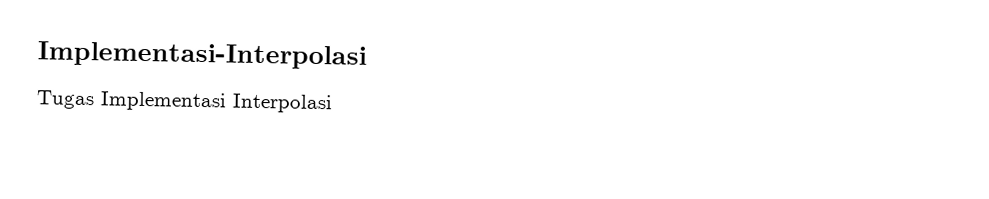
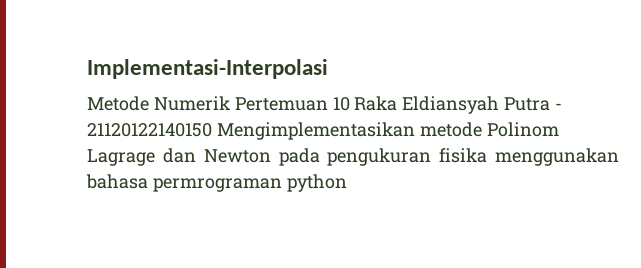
[36,90,333,114] Tugas Implementasi Interpolasi -> [87,96,563,114] [87,122,559,140] [87,148,619,166] [86,174,347,192] Metode Numerik Pertemuan 10 Raka Eldiansyah Putra - 21120122140150 Mengimplementasikan metode Polinom Lagrage dan Newton pada pengukuran fisika menggunakan bahasa permrograman python

